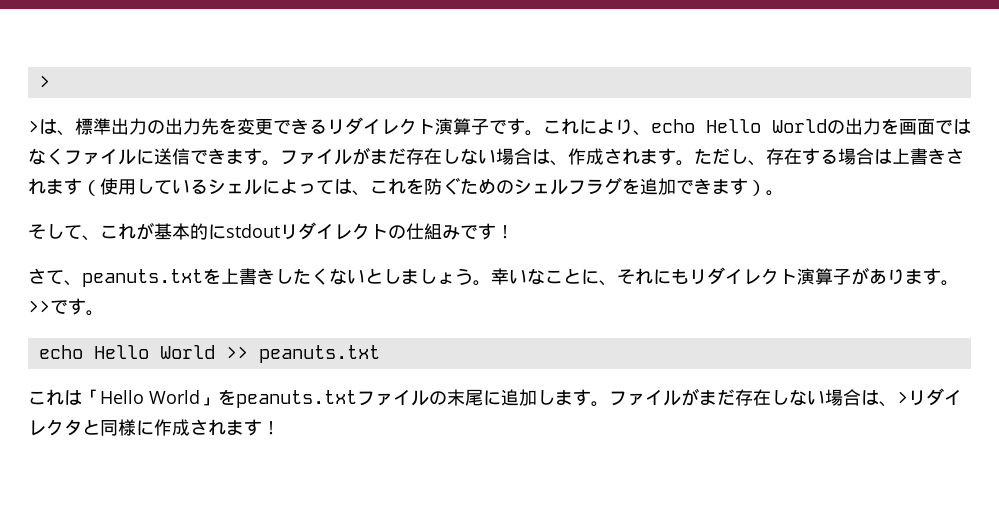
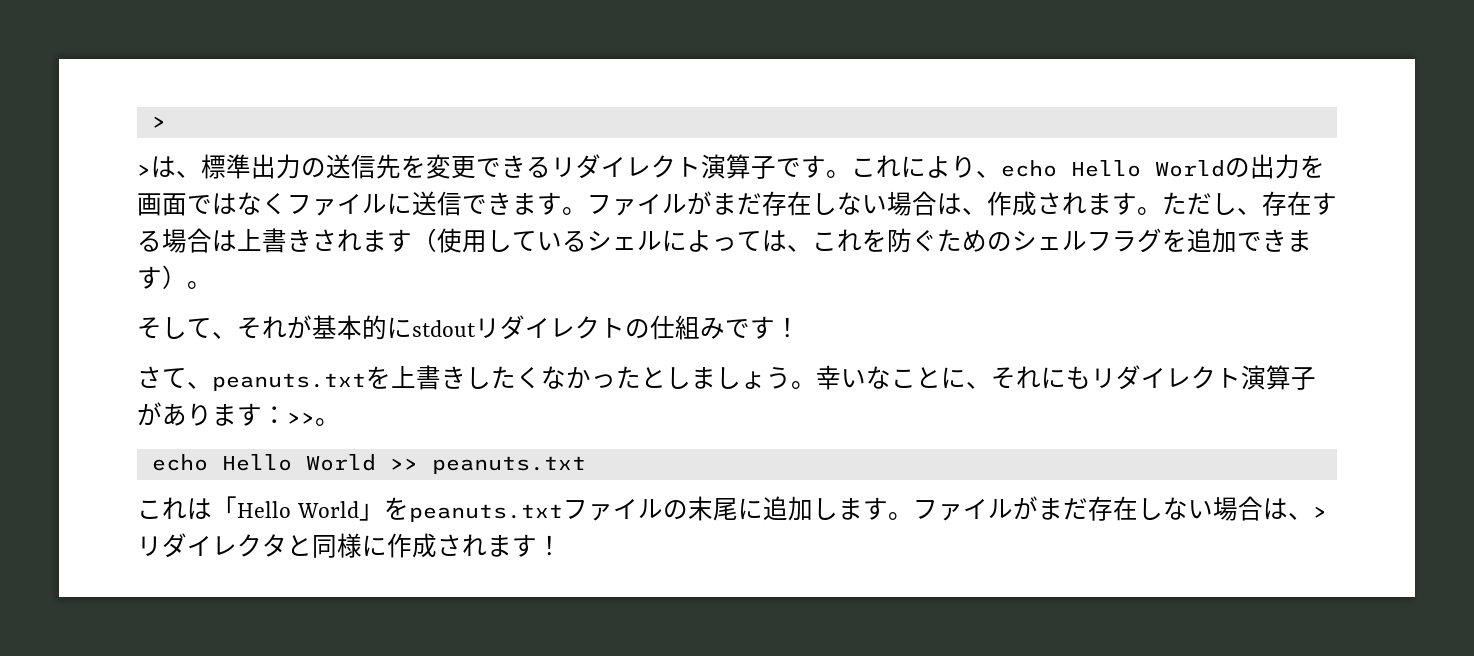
[165,118,201,135] 出力 -> [326,154,376,179] 送信
[100,225,118,239] こ -> [237,317,262,339] そ
[347,269,365,284] い -> [566,366,641,389] かった
[941,280,959,286] [28,298,86,315] 。>>です -> [262,406,315,424] ：>>

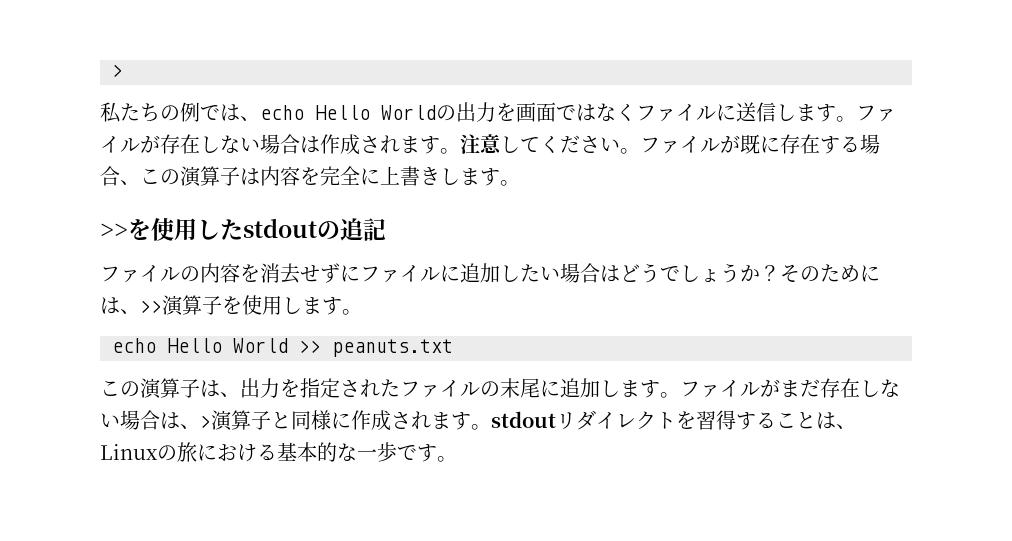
[137,154,976,179] >は、標準出力の送信先を変更できるリダイレクト演算子です。これにより -> [100,102,240,123] 私たちの例では
[462,191,1337,216] [137,228,1312,253] [137,265,212,289] [137,315,800,340] [137,365,1316,391] [137,402,315,426] できます。ファイルがまだ存在しない場合は、作成されます。ただし、存在する場合は上書きされます（使用しているシェルによっては、これを防ぐためのシェルフラグを追加できます）。 // そして、それが基本的にstdoutリダイレクトの仕組みです！ // さて、peanuts.txtを上書きしたくなかったとしましょう。幸いなことに、それにもリダイレクト演算子があります：>> -> [776,104,896,122] [100,134,880,155] [100,166,520,187] [100,218,386,241] [100,263,880,284] [100,295,342,316] します。ファイルが存在しない場合は作成されます。注意してください。ファイルが既に存在する場合、この演算子は内容を完全に上書きします。 // >>を使用したstdoutの追記 // ファイルの内容を消去せずにファイルに追加したい場合はどうでしょうか？そのためには、>>演算子を使用します
[162,496,563,522] れは「Hello World」をpeanuts.txt -> [120,378,400,399] の演算子は、出力を指定された
[137,533,287,558] リダイレクタ -> [211,410,271,431] 演算子
[537,535,562,556] ！ -> [471,410,856,430] [100,442,457,462] 。stdoutリダイレクトを習得することは、Linuxの旅における基本的な一歩です。

